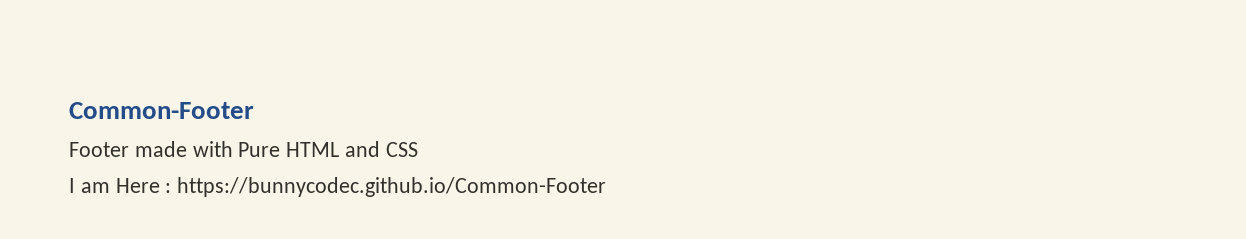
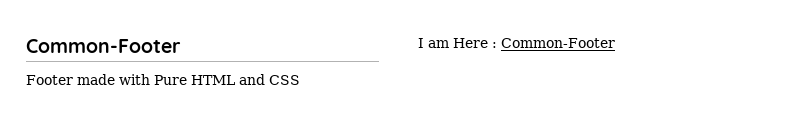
[177,177,607,197] https://bunnycodec.github.io/Common-Footer -> [501,38,615,48] Common-Footer

